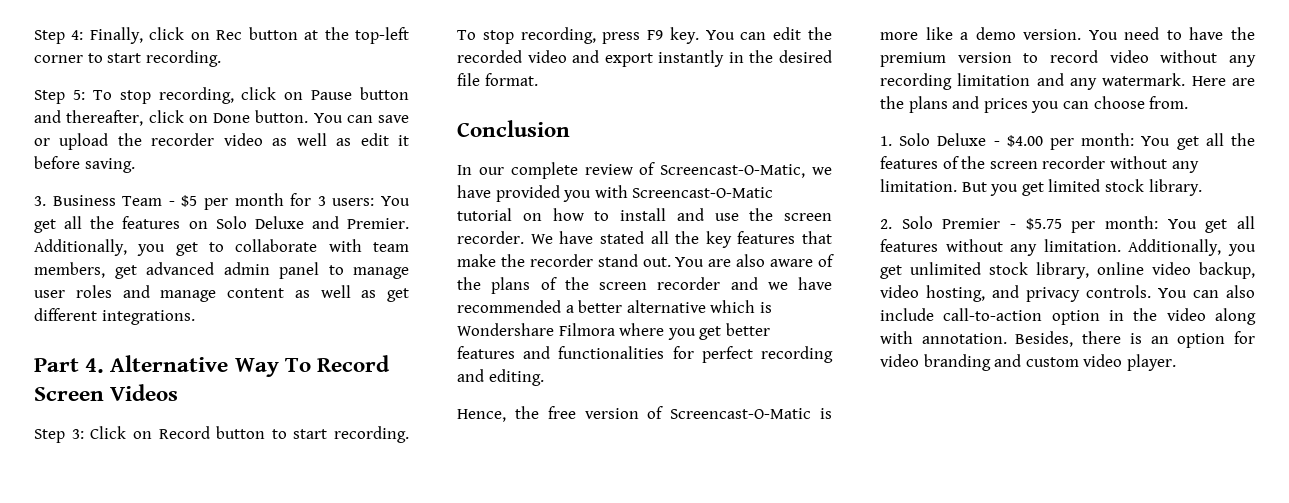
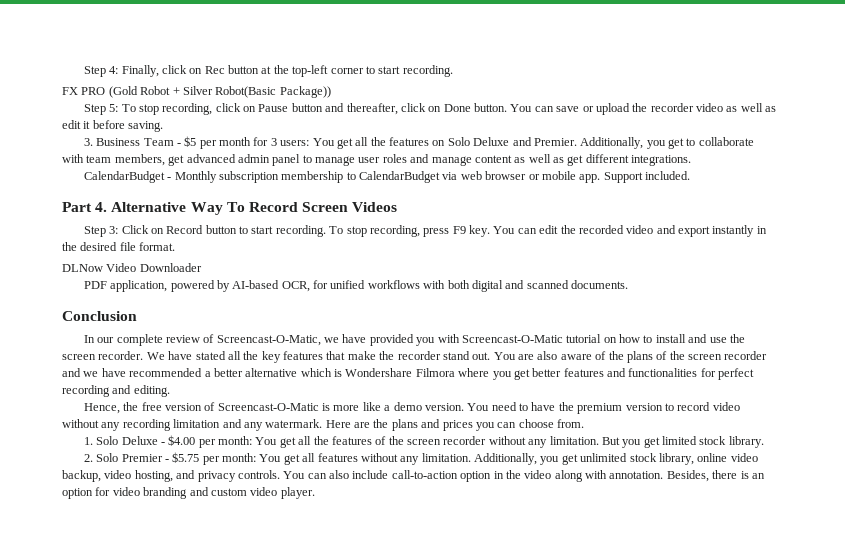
(221, 58) none -> [62,86,331,98] // FX PRO (Gold Robot + Silver Robot(Basic Package))
(195, 317) none -> [83,171,691,183] // CalendarBudget - Monthly subscription membership to CalendarBudget via web browser or mobile app. Support included.
(538, 79) none -> [62,263,202,272] [83,280,629,292] // DLNow Video Downloader // PDF application, powered by AI-based OCR, for unified workflows with both digital and scanned documents.

